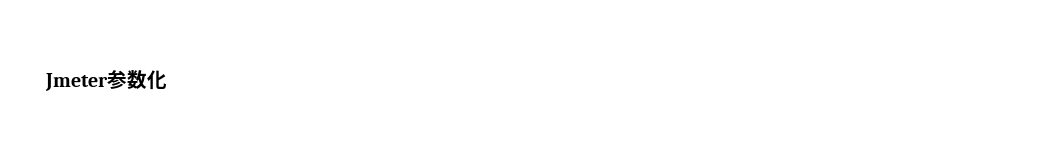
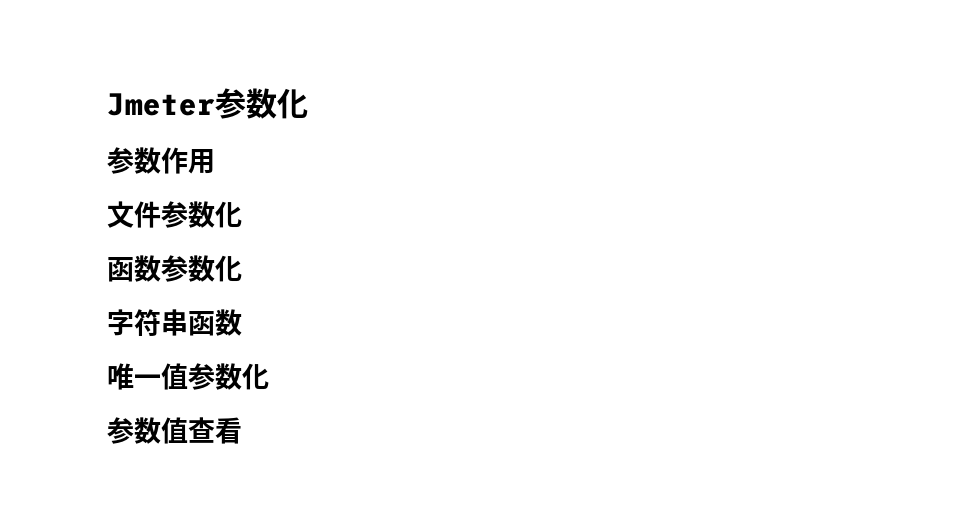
(167, 80) none -> [107,147,215,174] [107,201,242,228] [107,255,242,282] [107,309,242,336] [107,363,269,390] [107,417,242,444] // 参数作用 // 文件参数化 // 函数参数化 // 字符串函数 // 唯一值参数化 // 参数值查看

